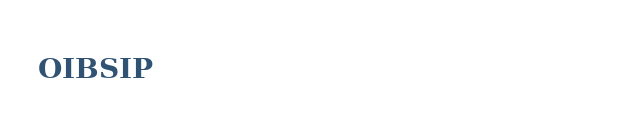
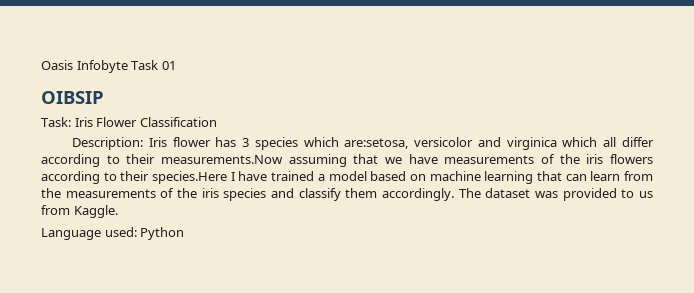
[38,58,153,78] OIBSIP -> [41,60,176,73] [41,91,104,104] [41,117,217,127] [72,137,655,150] [41,154,653,167] [41,171,653,184] [41,188,653,201] [41,205,118,218] [41,227,185,240] Oasis Infobyte Task 01 // OIBSIP // Task: Iris Flower Classification // Description: Iris flower has 3 species which are:setosa, versicolor and virginica which all differ according to their measurements.Now assuming that we have measurements of the iris flowers according to their species.Here I have trained a model based on machine learning that can learn from the measurements of the iris species and classify them accordingly. The dataset was provided to us from Kaggle. // Language used: Python

